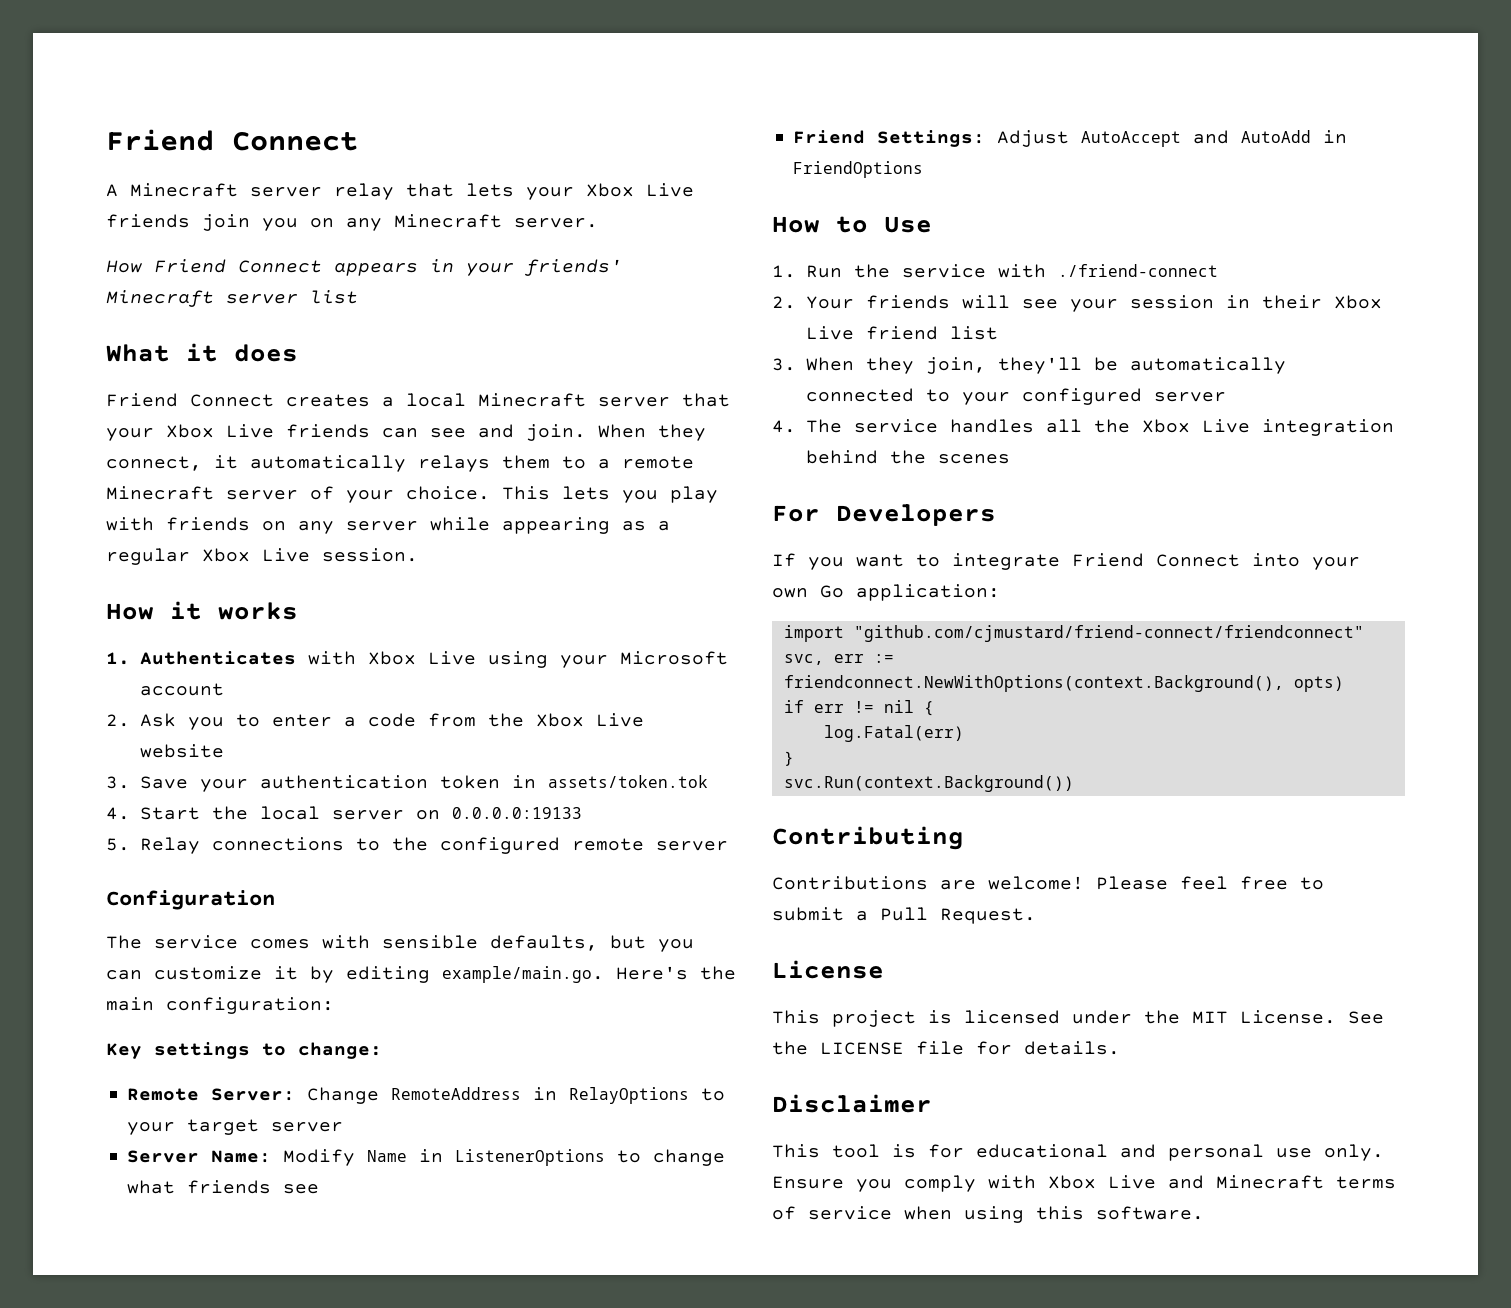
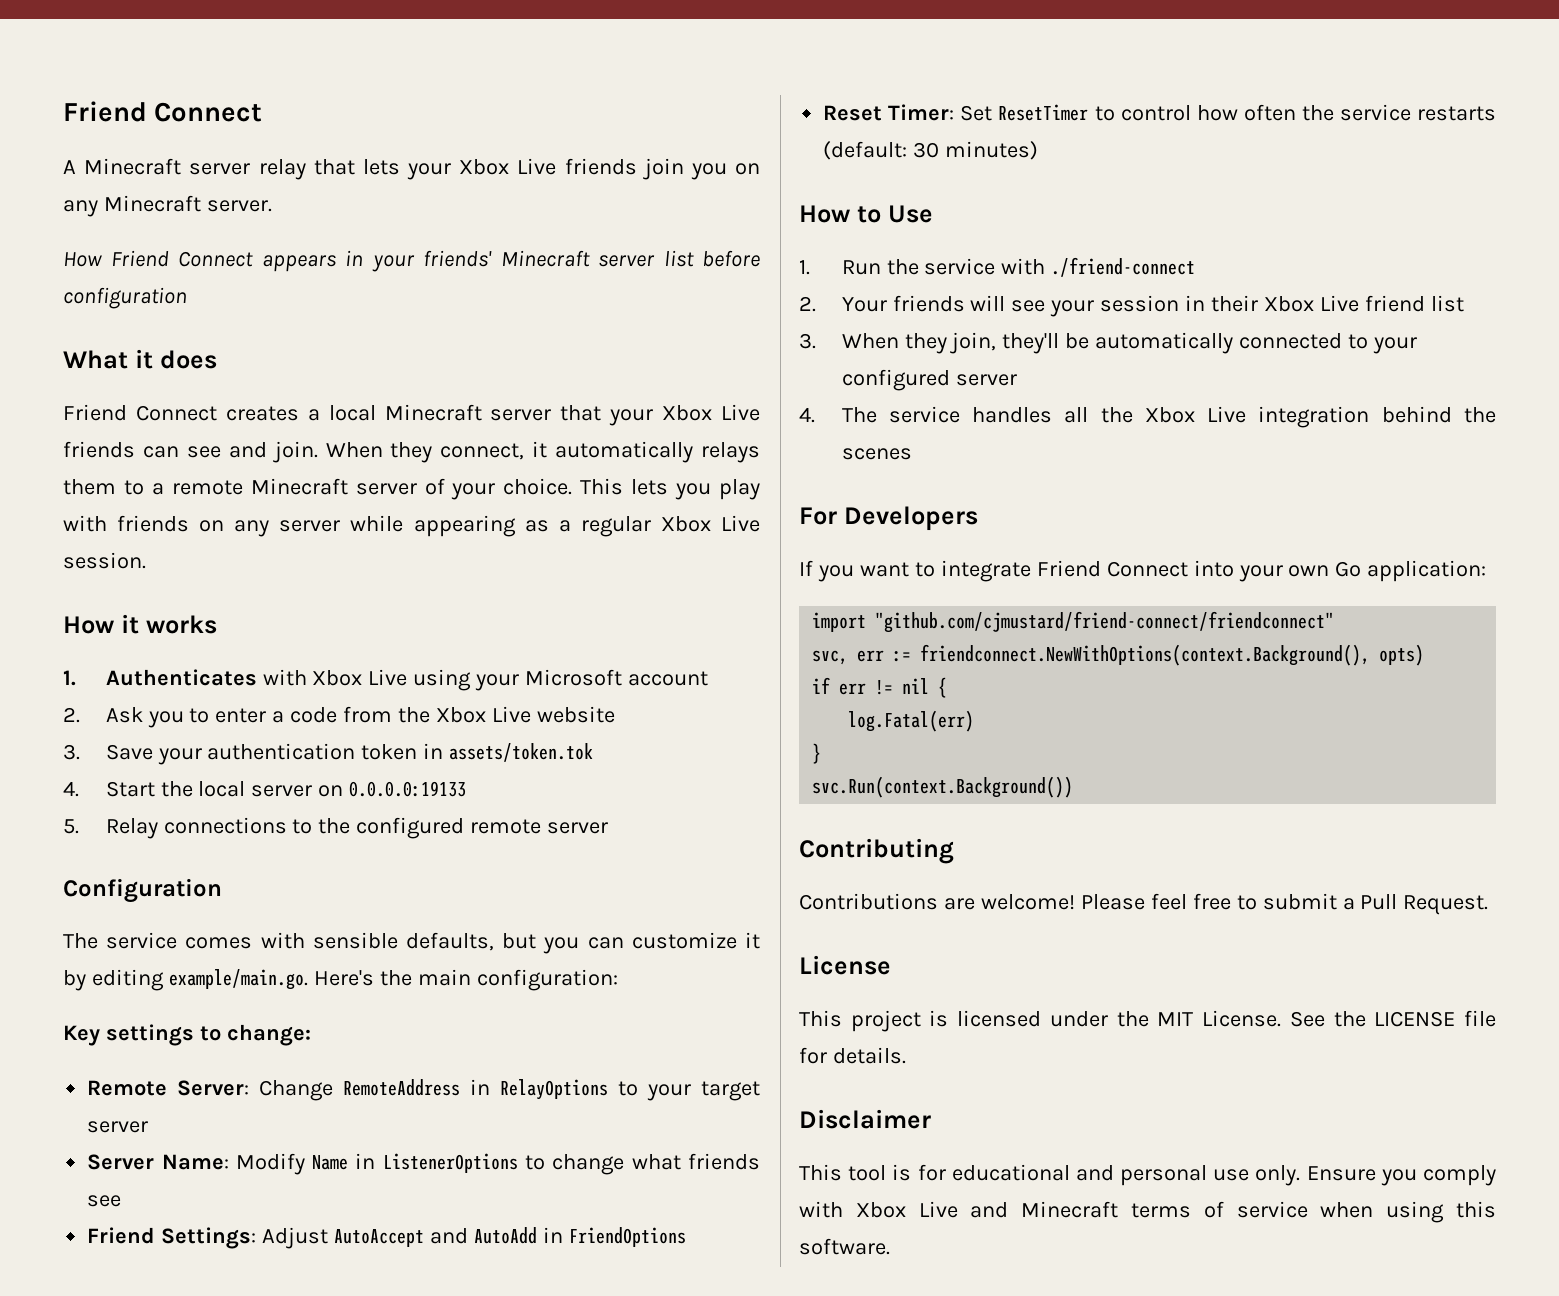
(358, 297) none -> [702,250,760,267] [63,287,187,309] before configuration
(924, 169) none -> [823,104,1496,121] [823,141,1039,160] // Reset Timer: Set ResetTimer to control how often the service restarts (default: 30 minutes)

